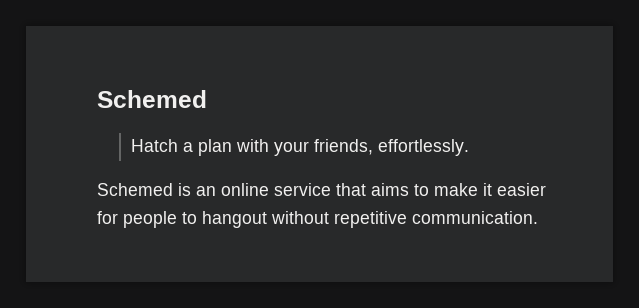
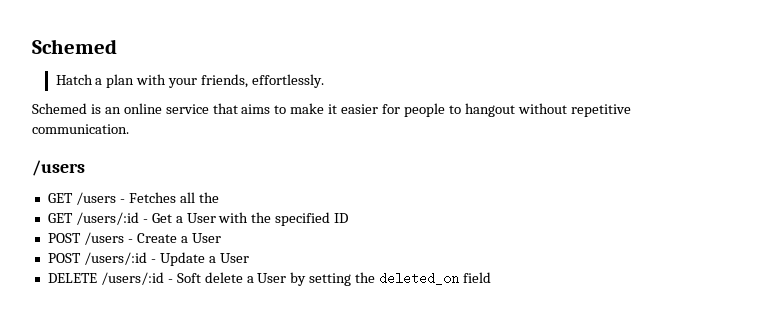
(538, 217) none -> [32,160,85,176] [47,192,219,205] [47,212,349,226] [47,232,221,245] [47,252,249,266] [47,272,492,286] // /users // GET /users - Fetches all the // GET /users/:id - Get a User with the specified ID // POST /users - Create a User // POST /users/:id - Update a User // DELETE /users/:id - Soft delete a User by setting the deleted_on field

